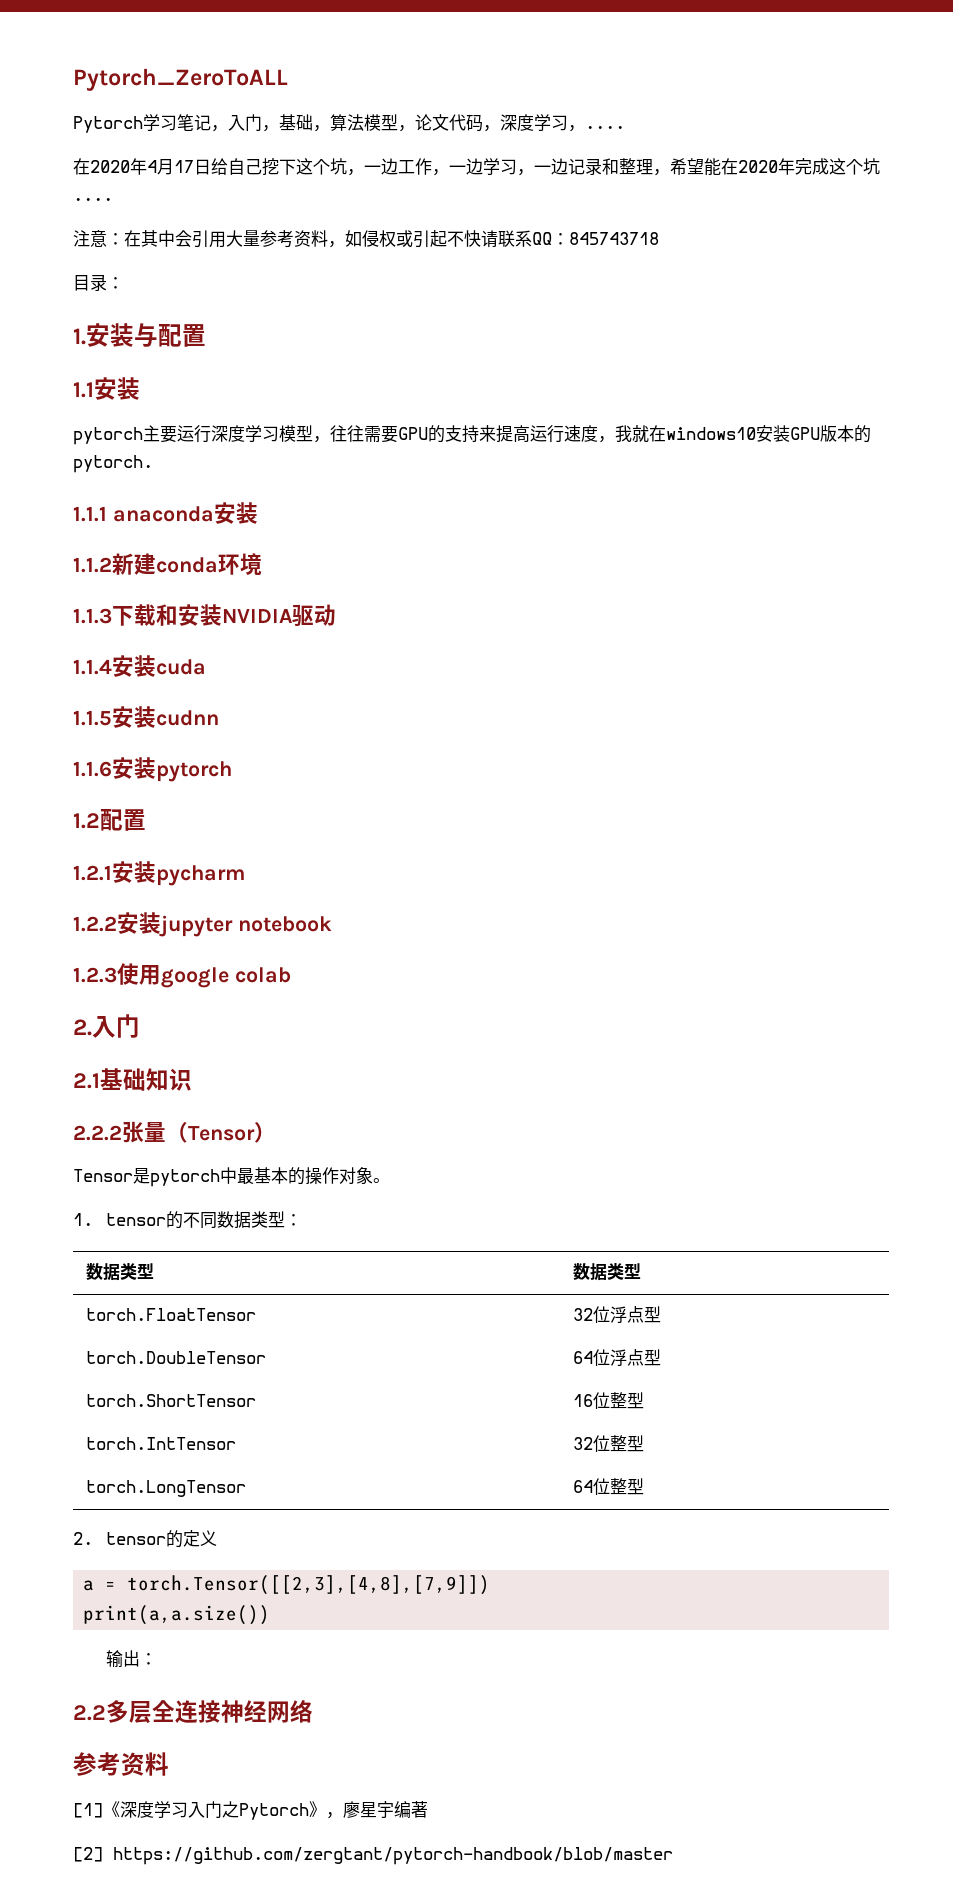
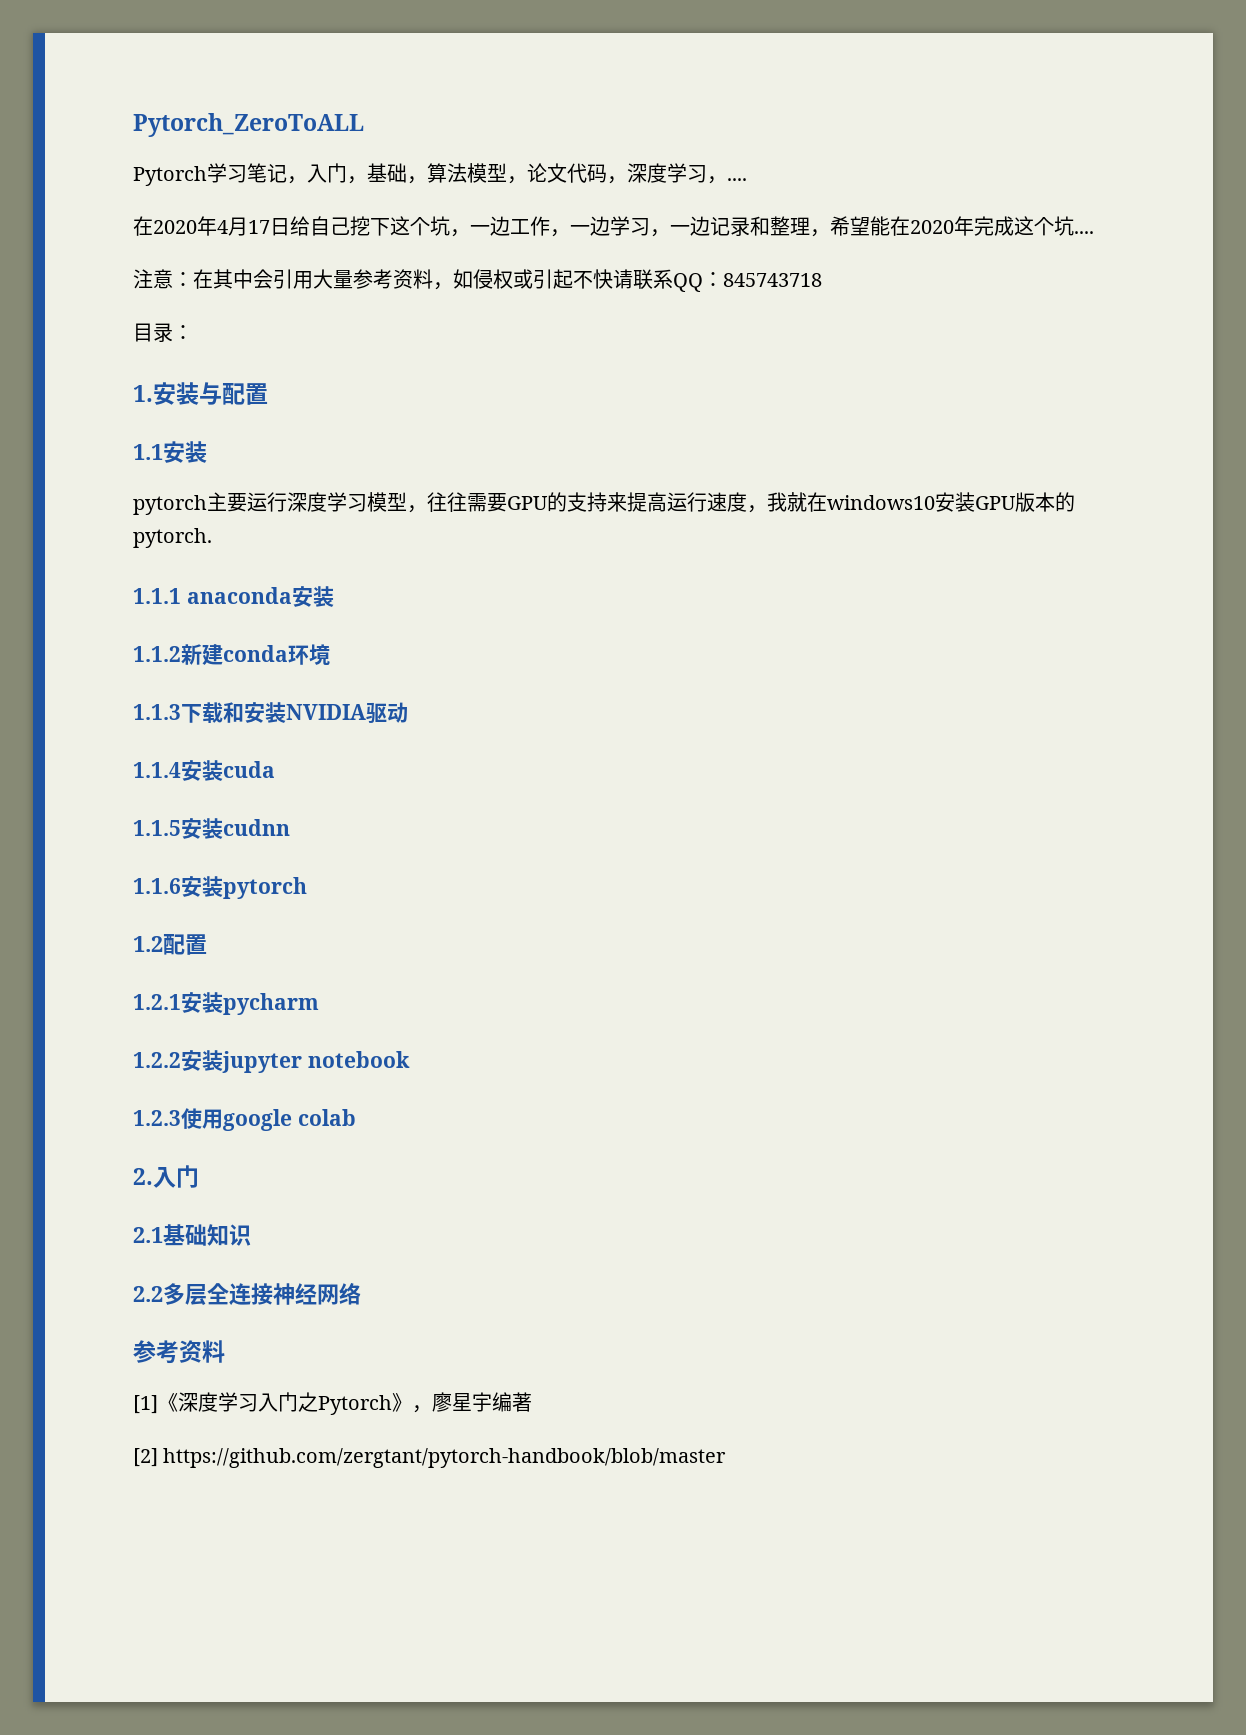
[73,1121,276,1143] [73,1167,390,1187] [73,1211,303,1229] [85,1263,154,1281] [572,1263,641,1281] [85,1308,256,1321] [572,1306,661,1323] [85,1351,266,1364] [572,1349,661,1366] [85,1394,256,1407] [572,1392,644,1409] [85,1437,236,1450] [572,1435,644,1452] [85,1480,246,1497] [572,1478,644,1495] [73,1530,218,1548] [83,1575,491,1595] [83,1605,271,1625] [106,1650,158,1668] // 2.2.2张量（Tensor） // Tensor是pytorch中最基本的操作对象。 // 1. tensor的不同数据类型： // 数据类型 | 数据类型 // torch.FloatTensor | 32位浮点型 // torch.DoubleTensor | 64位浮点型 // torch.ShortTensor | 16位整型 // torch.IntTensor | 32位整型 // torch.LongTensor | 64位整型 // 2. tensor的定义 // a = torch.Tensor([[2,3],[4,8],[7,9]]) // print(a,a.size()) // 输出： -> (251, 1235) none

